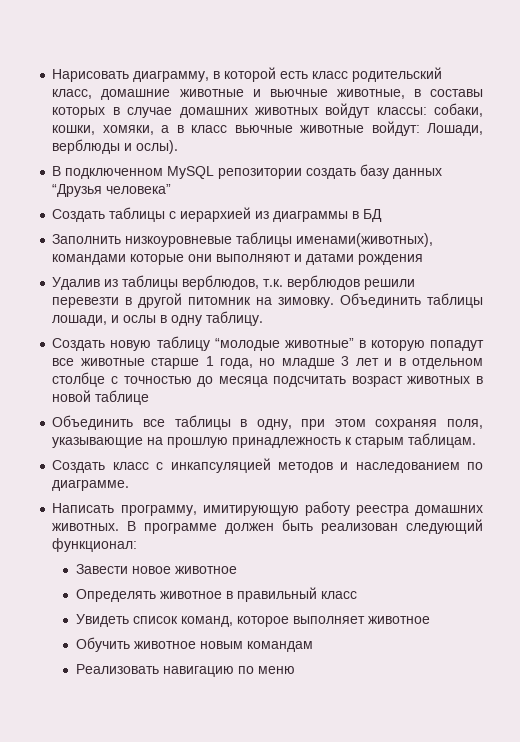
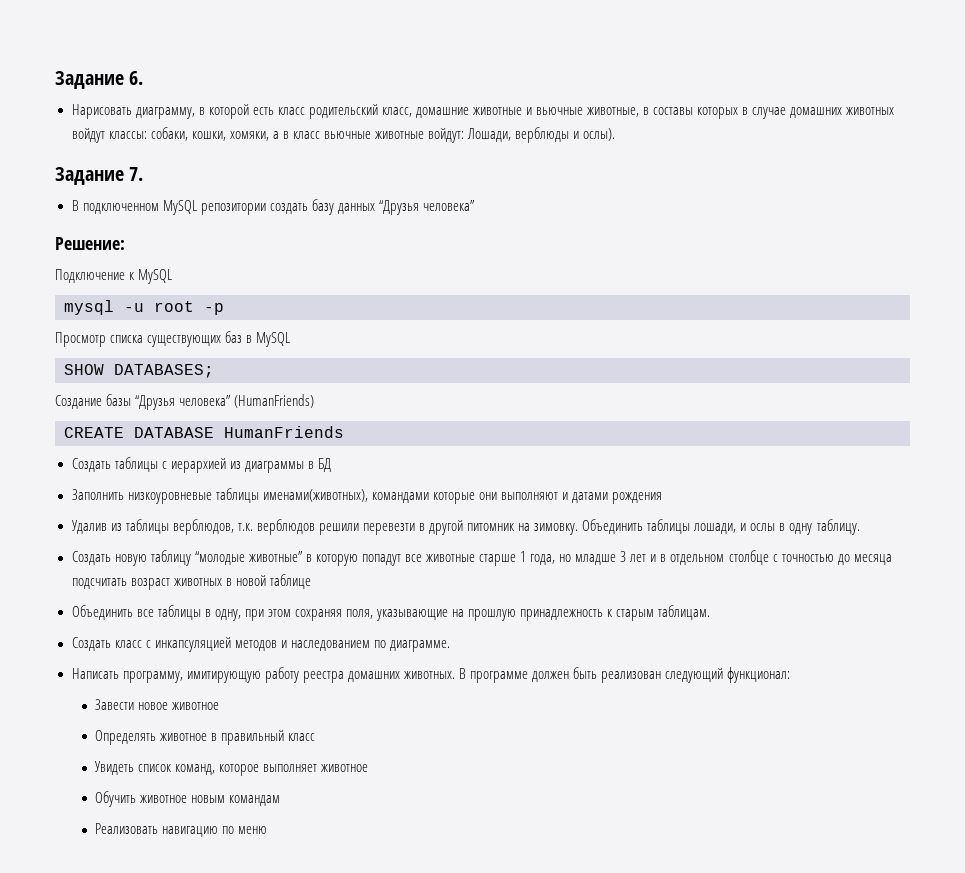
(52, 75) none -> [55,71,144,89] Задание 6. //
(179, 147) none -> [55,167,144,185] // Задание 7.
(172, 189) none -> [55,237,125,250] [55,269,173,284] [64,300,224,315] [55,331,291,347] [64,364,214,378] [55,394,315,410] [64,426,344,438] // Решение: // Подключение к MySQL // mysql -u root -p // Просмотр списка существующих баз в MySQL // SHOW DATABASES; // Создание базы “Друзья человека” (HumanFriends) // CREATE DATABASE HumanFriends

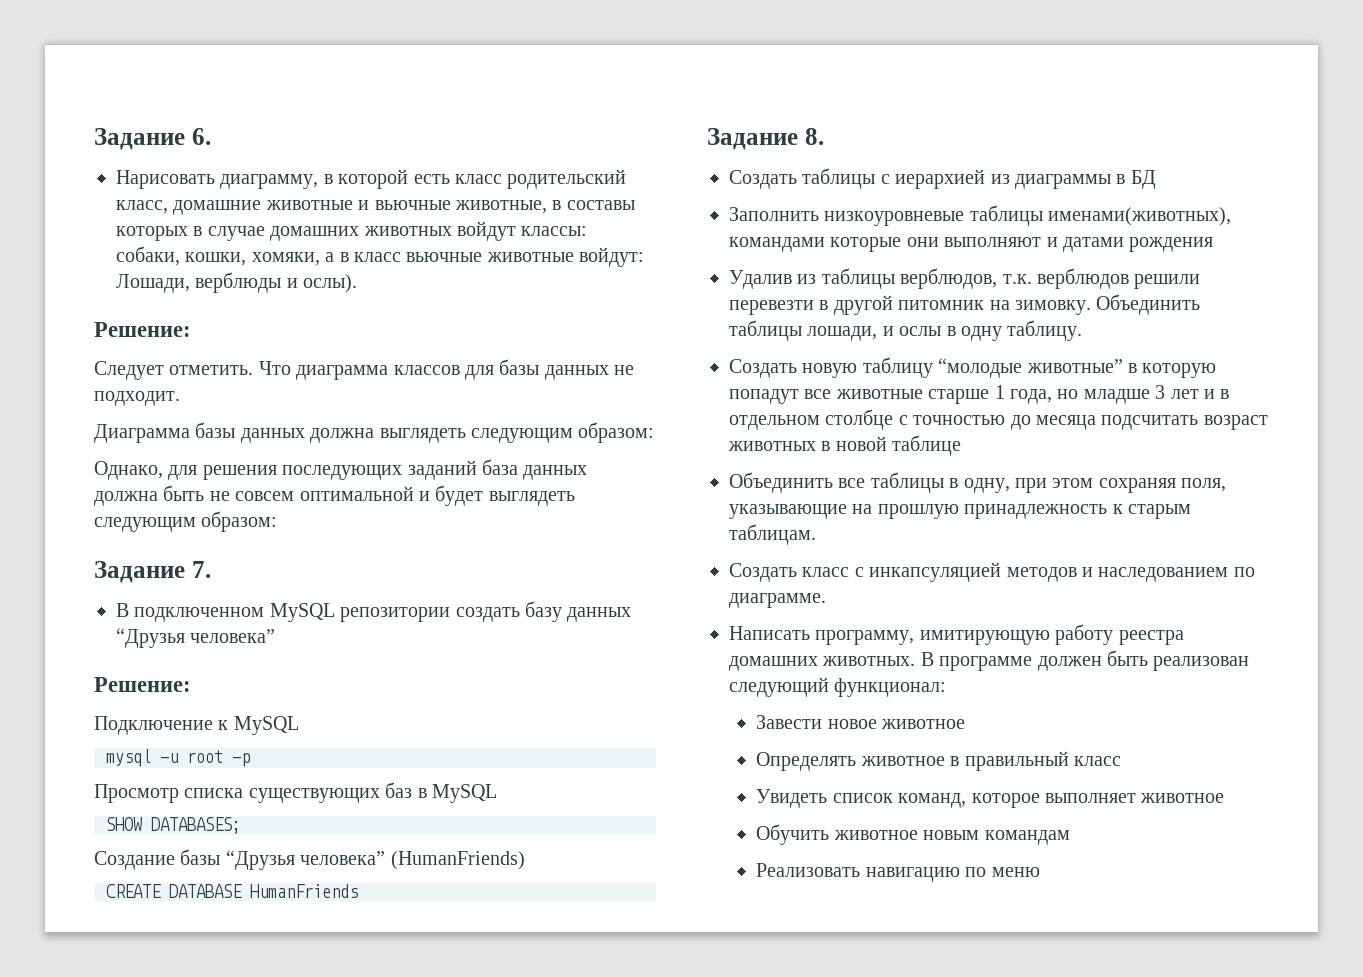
(616, 134) none -> [94,322,191,337] [94,359,635,380] [94,391,180,406] [94,422,655,443] [94,459,588,480] [94,485,575,506] [94,511,278,532] // Решение: // Следует отметить. Что диаграмма классов для базы данных не подходит. // Диаграмма базы данных должна выглядеть следующим образом: // Однако, для решения последующих заданий база данных должна быть не совсем оптимальной и будет выглядеть следующим образом:
(344, 432) none -> [707,128,824,150] // Задание 8.

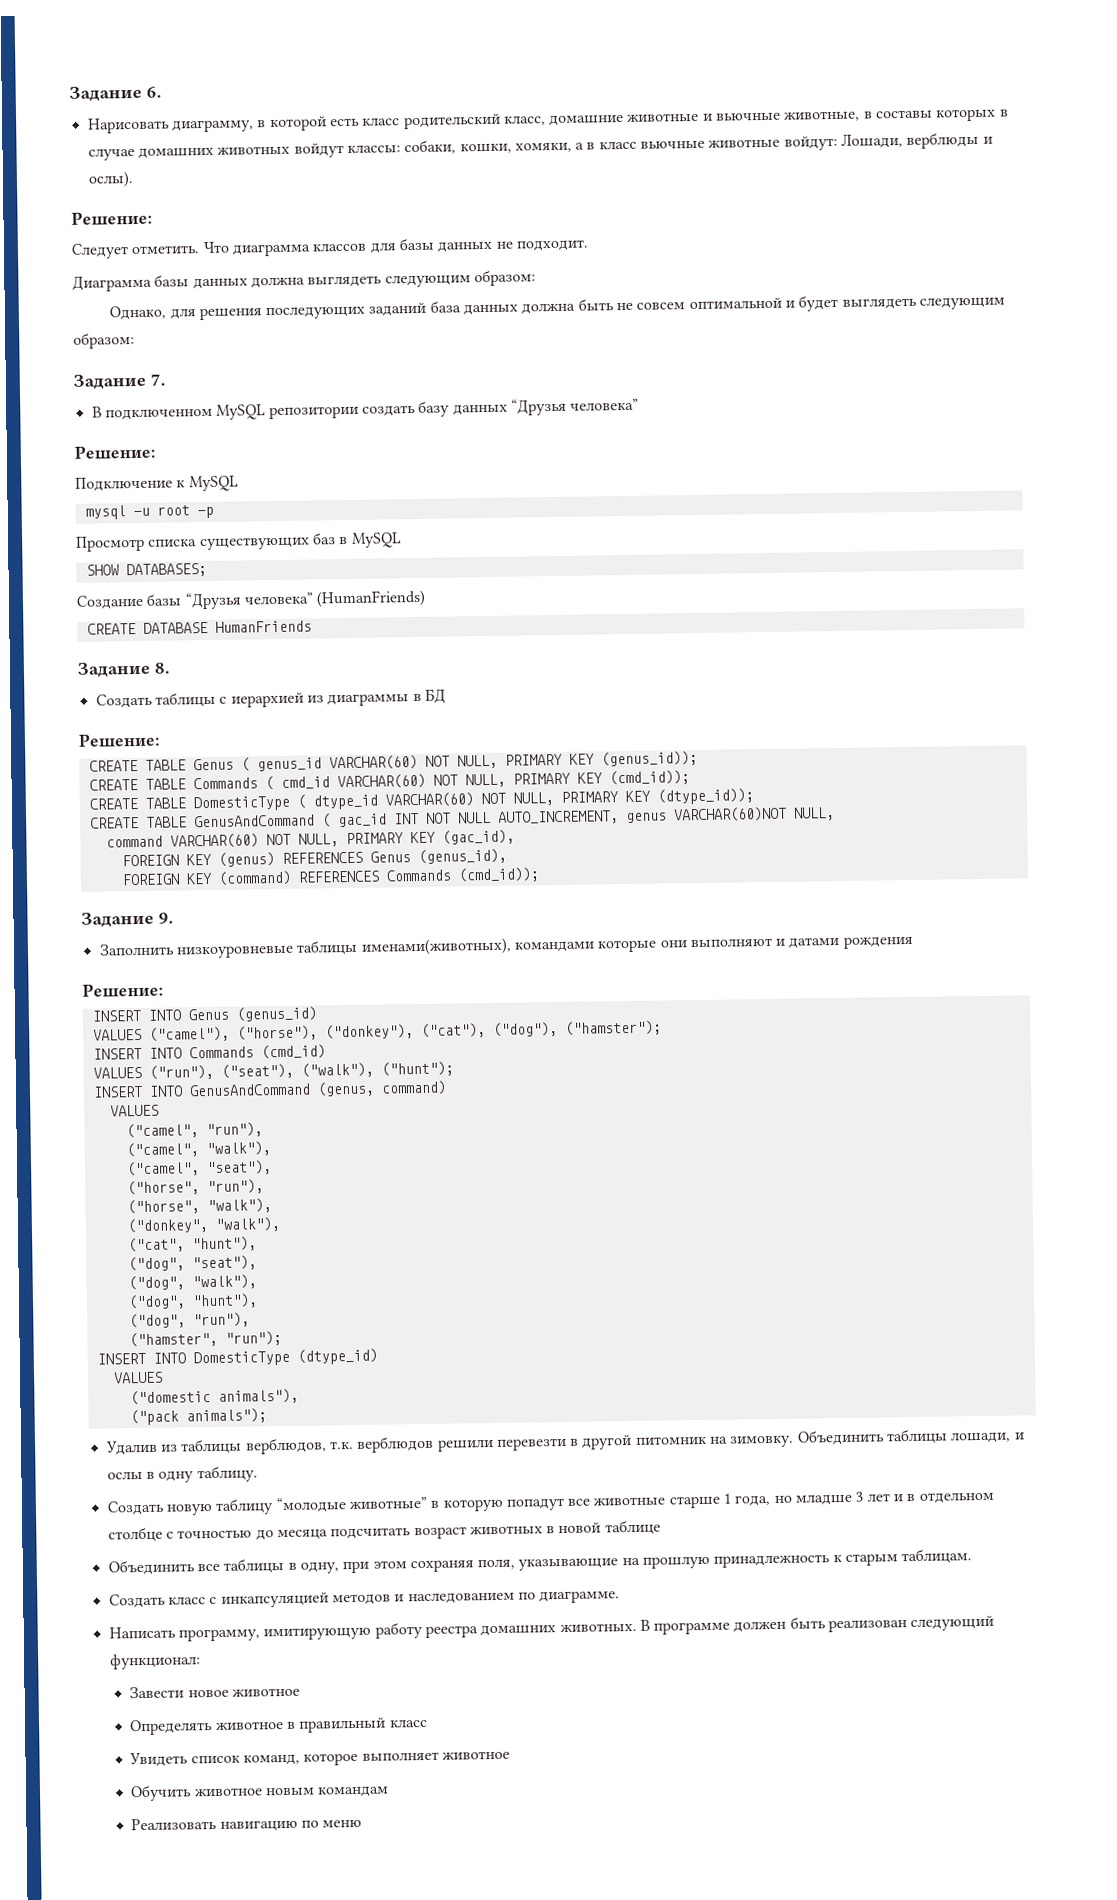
(1156, 179) none -> [78,732,160,747] [88,750,698,772] [88,770,690,791] [88,788,754,812] [89,806,835,829] [105,829,515,849] [121,848,507,867] [121,867,540,886] [81,911,174,928] // Решение: // CREATE TABLE Genus ( genus_id VARCHAR(60) NOT NULL, PRIMARY KEY (genus_id)); // CREATE TABLE Commands ( cmd_id VARCHAR(60) NOT NULL, PRIMARY KEY (cmd_id)); // CREATE TABLE DomesticType ( dtype_id VARCHAR(60) NOT NULL, PRIMARY KEY (dtype_id)); // CREATE TABLE GenusAndCommand ( gac_id INT NOT NULL AUTO_INCREMENT, genus VARCHAR(60)NOT NULL, // command VARCHAR(60) NOT NULL, PRIMARY KEY (gac_id), // FOREIGN KEY (genus) REFERENCES Genus (genus_id), // FOREIGN KEY (command) REFERENCES Commands (cmd_id)); // Задание 9.
(1214, 244) none -> [82,982,163,997] [91,1006,317,1022] [92,1020,662,1042] [92,1044,326,1060] [92,1061,454,1080] [92,1080,447,1098] [109,1104,159,1117] [125,1122,263,1139] [125,1141,271,1158] [125,1160,272,1177] [126,1179,264,1196] [126,1198,272,1215] [126,1217,280,1234] [127,1236,257,1253] [127,1255,257,1272] [127,1274,257,1291] [127,1293,258,1310] [128,1312,250,1329] [128,1331,282,1348] [96,1348,378,1367] [112,1371,163,1384] [129,1388,299,1406] [129,1408,267,1426] // Решение: // INSERT INTO Genus (genus_id) // VALUES ("camel"), ("horse"), ("donkey"), ("cat"), ("dog"), ("hamster"); // INSERT INTO Commands (cmd_id) // VALUES ("run"), ("seat"), ("walk"), ("hunt"); // INSERT INTO GenusAndCommand (genus, command) // VALUES // ("camel", "run"), // ("camel", "walk"), // ("camel", "seat"), // ("horse", "run"), // ("horse", "walk"), // ("donkey", "walk"), // ("cat", "hunt"), // ("dog", "seat"), // ("dog", "walk"), // ("dog", "hunt"), // ("dog", "run"), // ("hamster", "run"); // INSERT INTO DomesticType (dtype_id) // VALUES // ("domestic animals"), // ("pack animals");

